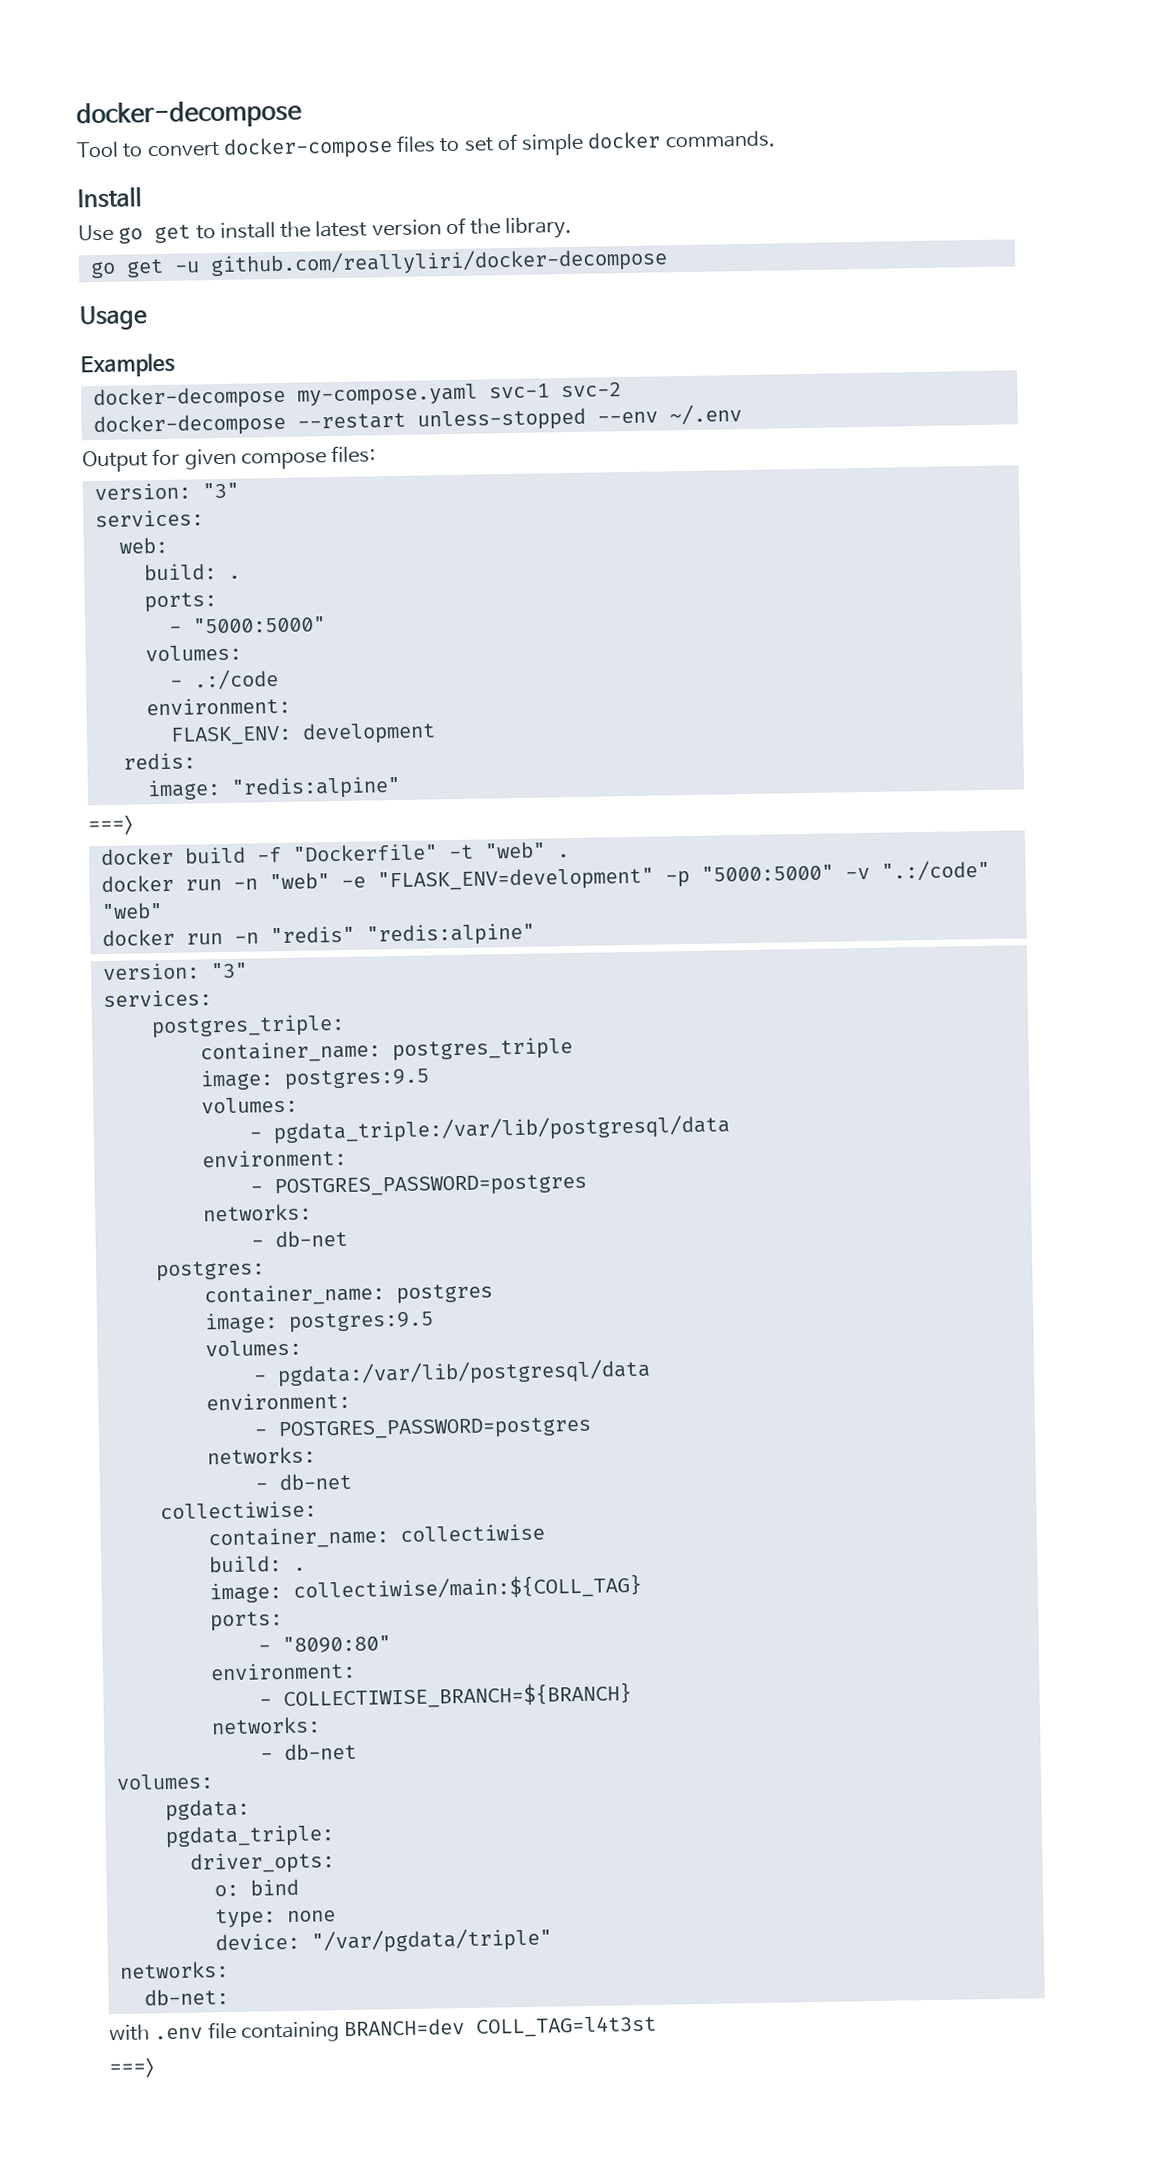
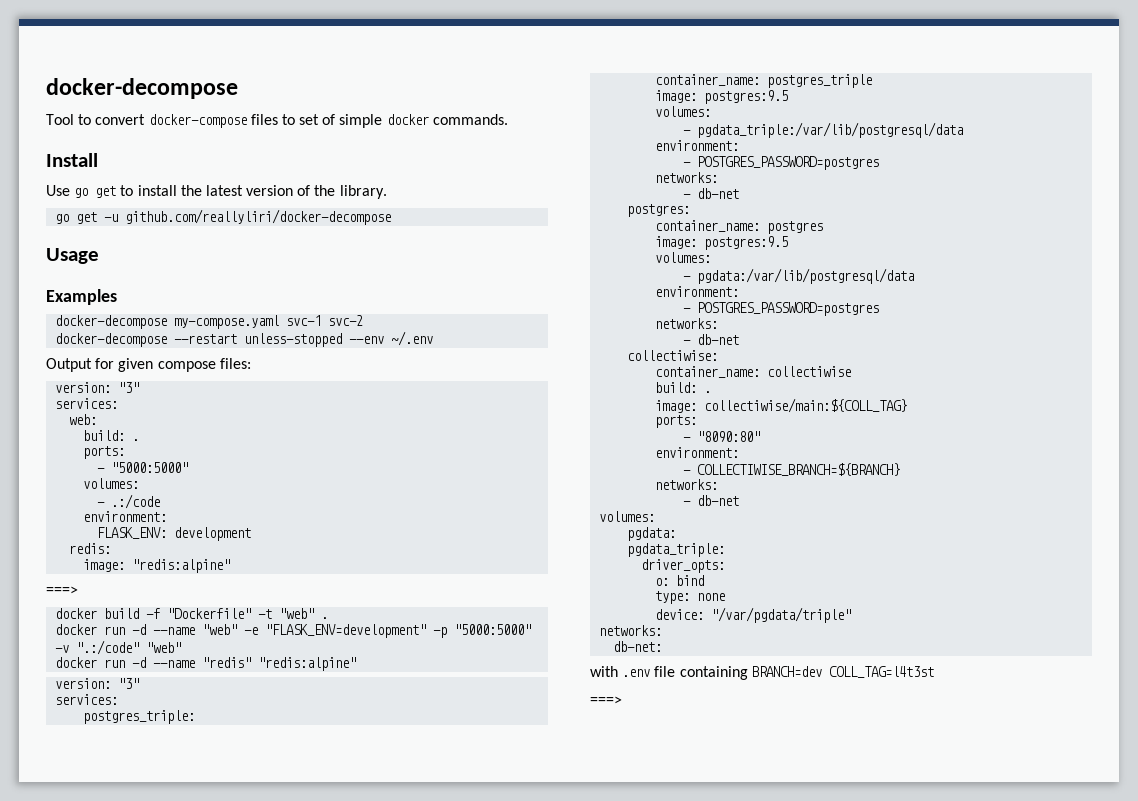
[232,878,258,890] -n -> [132,624,196,635] -d --name
[233,932,259,944] -n -> [132,657,196,668] -d --name

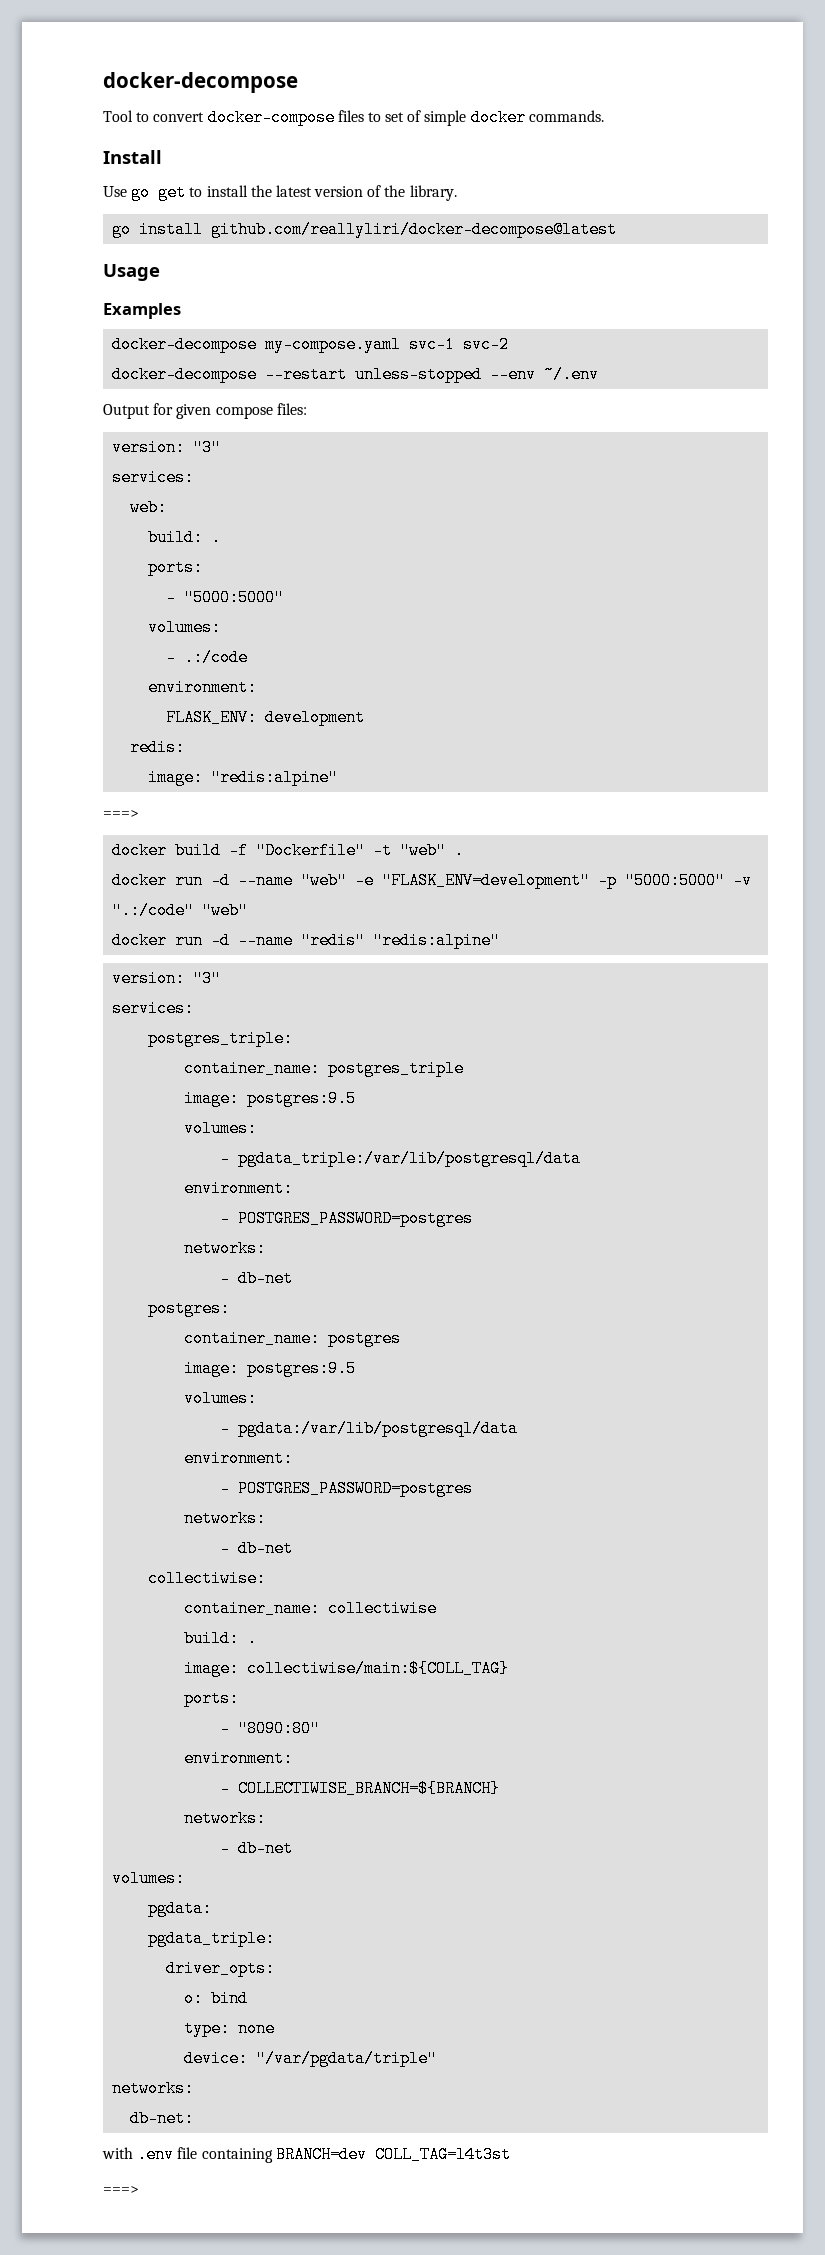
[76,209,392,225] get -u github.com/reallyliri/docker-decompose -> [139,221,618,238] install github.com/reallyliri/docker-decompose@latest

